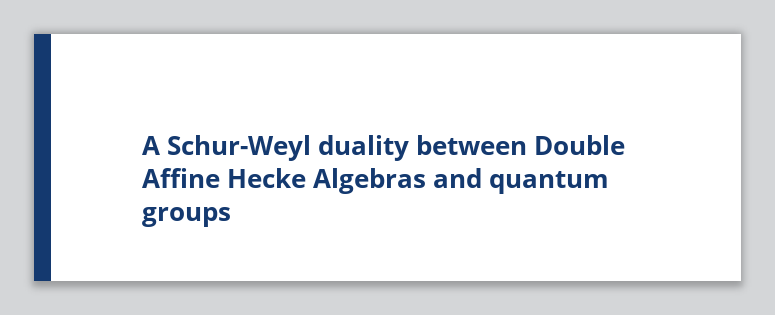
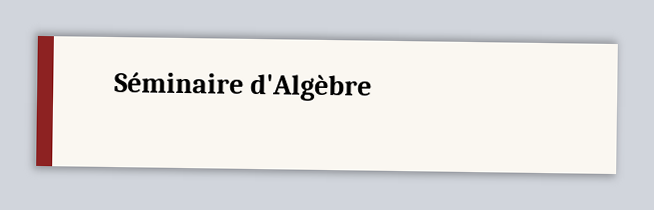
[142,135,625,161] [142,168,609,194] [142,207,231,227] A Schur-Weyl duality between Double Affine Hecke Algebras and quantum groups -> [114,72,373,102] Séminaire d'Algèbre

